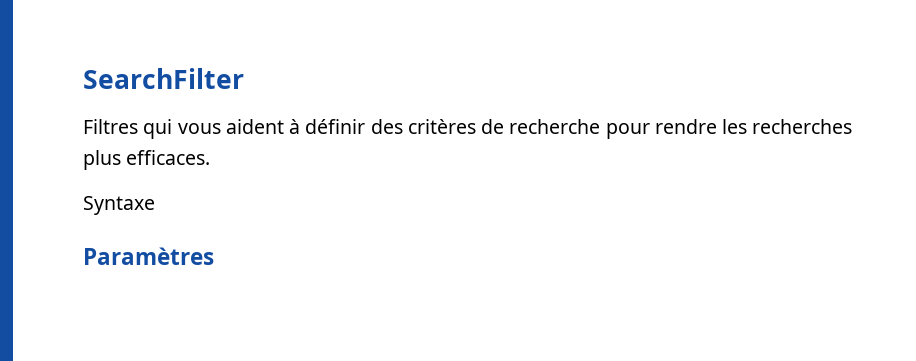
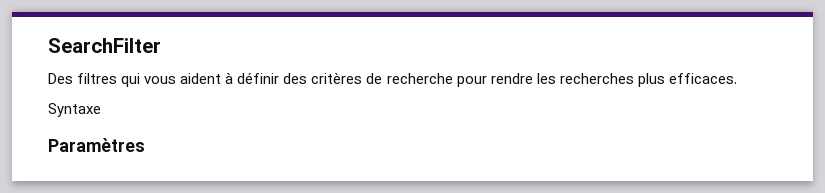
[83,119,138,134] Filtres -> [48,73,118,84] Des filtres

